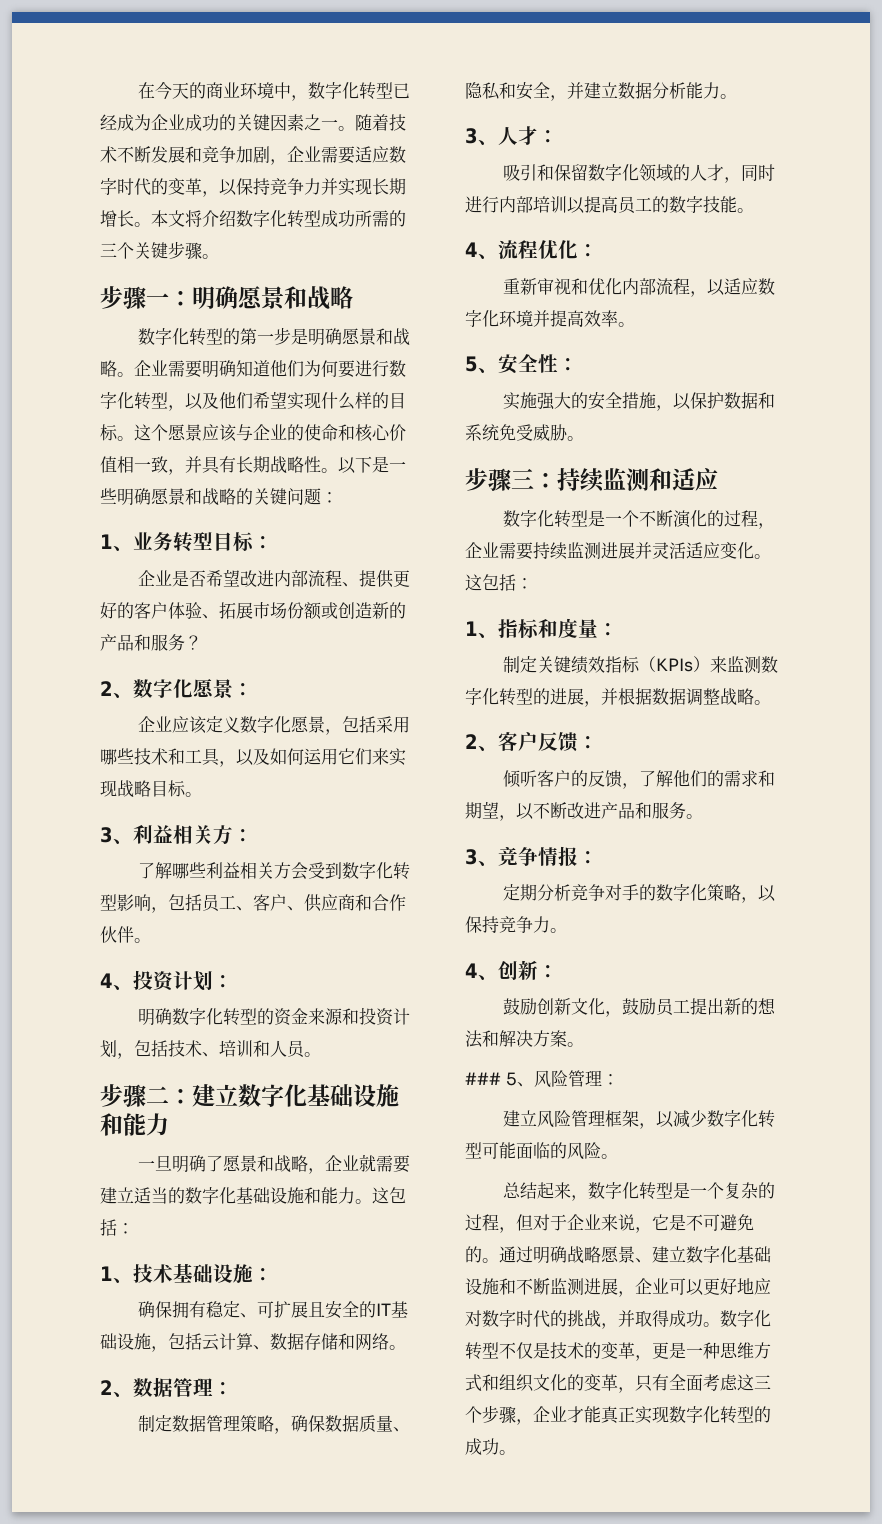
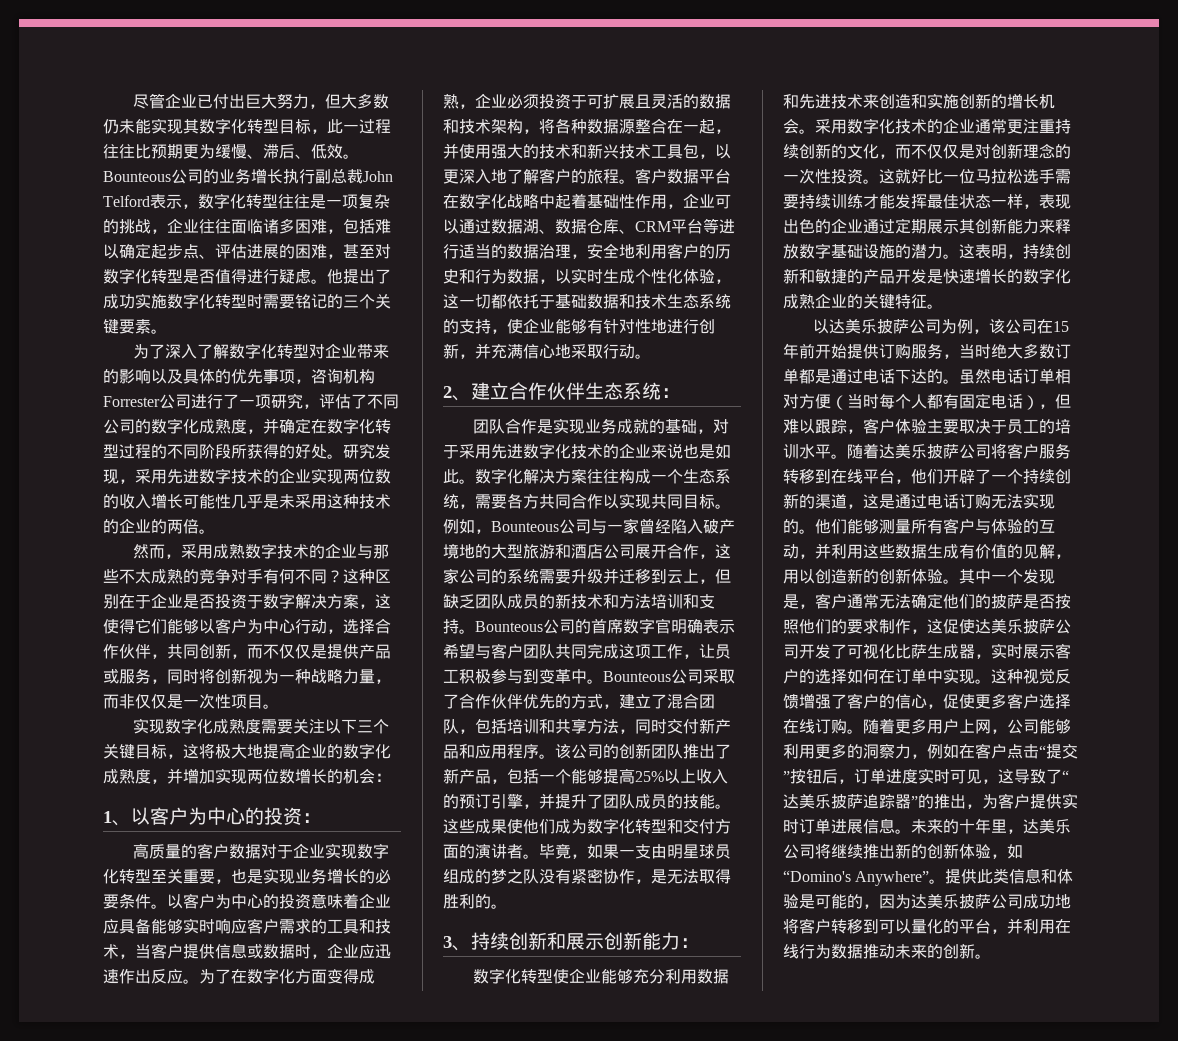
[138,81,411,101] [100,114,406,131] [100,146,406,165] [100,178,406,197] [100,210,406,228] [100,241,219,260] [100,286,353,310] [138,327,411,346] [100,360,406,378] [100,391,406,411] [100,424,406,442] [100,456,406,475] [100,488,338,506] [100,532,273,552] [138,569,411,588] [100,602,406,620] [100,634,202,651] [100,678,253,699] [138,716,411,735] [100,748,406,767] [100,780,202,798] [100,824,253,845] [138,862,411,880] [100,894,406,913] [100,926,151,943] [100,970,233,992] [138,1007,411,1026] [100,1040,321,1059] [100,1084,399,1107] [100,1113,169,1136] [138,1154,411,1174] [100,1187,406,1204] [100,1219,134,1236] [100,1263,273,1284] [138,1301,409,1319] [100,1333,406,1352] [100,1377,233,1397] [138,1415,411,1434] [465,82,737,101] [465,126,558,145] [503,164,776,183] [465,196,754,214] [465,240,598,259] [503,278,776,297] [465,310,635,327] [465,354,578,374] [503,392,776,411] [465,424,584,442] [465,468,718,492] [503,510,776,529] [465,542,771,560] [465,574,533,591] [465,618,618,639] [503,656,779,674] [465,688,771,707] [465,732,598,752] [503,770,776,789] [465,801,703,821] [465,846,598,866] [503,884,777,903] [465,916,567,933] [465,960,558,980] [503,998,777,1017] [465,1030,584,1048] [465,1070,619,1088] [503,1110,776,1129] [465,1142,618,1160] [503,1182,776,1201] [465,1214,754,1233] [465,1246,771,1264] [465,1278,771,1297] [465,1310,771,1329] [465,1342,771,1361] [465,1374,771,1393] [465,1405,771,1425] [465,1438,499,1455] 在今天的商业环境中，数字化转型已经成为企业成功的关键因素之一。随着技术不断发展和竞争加剧，企业需要适应数字时代的变革，以保持竞争力并实现长期增长。本文将介绍数字化转型成功所需的三个关键步骤。 // 步骤一：明确愿景和战略 // 数字化转型的第一步是明确愿景和战略。企业需要明确知道他们为何要进行数字化转型，以及他们希望实现什么样的目标。这个愿景应该与企业的使命和核心价值相一致，并具有长期战略性。以下是一些明确愿景和战略的关键问题： // 1、业务转型目标： // 企业是否希望改进内部流程、提供更好的客户体验、拓展市场份额或创造新的产品和服务？ // 2、数字化愿景： // 企业应该定义数字化愿景，包括采用哪些技术和工具，以及如何运用它们来实现战略目标。 // 3、利益相关方： // 了解哪些利益相关方会受到数字化转型影响，包括员工、客户、供应商和合作伙伴。 // 4、投资计划： // 明确数字化转型的资金来源和投资计划，包括技术、培训和人员。 // 步骤二：建立数字化基础设施和能力 // 一旦明确了愿景和战略，企业就需要建立适当的数字化基础设施和能力。这包括： // 1、技术基础设施： // 确保拥有稳定、可扩展且安全的IT基础设施，包括云计算、数据存储和网络。 // 2、数据管理： // 制定数据管理策略，确保数据质量、隐私和安全，并建立数据分析能力。 // 3、人才： // 吸引和保留数字化领域的人才，同时进行内部培训以提高员工的数字技能。 // 4、流程优化： // 重新审视和优化内部流程，以适应数字化环境并提高效率。 // 5、安全性： // 实施强大的安全措施，以保护数据和系统免受威胁。 // 步骤三：持续监测和适应 // 数字化转型是一个不断演化的过程，企业需要持续监测进展并灵活适应变化。这包括： // 1、指标和度量： // 制定关键绩效指标（KPIs）来监测数字化转型的进展，并根据数据调整战略。 // 2、客户反馈： // 倾听客户的反馈，了解他们的需求和期望，以不断改进产品和服务。 // 3、竞争情报： // 定期分析竞争对手的数字化策略，以保持竞争力。 // 4、创新： // 鼓励创新文化，鼓励员工提出新的想法和解决方案。 // ### 5、风险管理： // 建立风险管理框架，以减少数字化转型可能面临的风险。 // 总结起来，数字化转型是一个复杂的过程，但对于企业来说，它是不可避免的。通过明确战略愿景、建立数字化基础设施和不断监测进展，企业可以更好地应对数字时代的挑战，并取得成功。数字化转型不仅是技术的变革，更是一种思维方式和组织文化的变革，只有全面考虑这三个步骤，企业才能真正实现数字化转型的成功 -> [133,93,390,109] [103,118,391,134] [103,144,359,159] [103,168,393,184] [103,193,390,209] [103,218,391,234] [103,243,391,259] [103,268,391,284] [103,293,391,309] [103,319,167,334] [133,343,390,359] [103,368,375,384] [103,393,399,409] [103,418,391,434] [103,443,391,459] [103,468,391,484] [103,493,391,509] [103,518,215,534] [133,543,390,559] [103,568,391,584] [103,593,391,609] [103,618,391,634] [103,643,391,659] [103,668,391,684] [103,693,279,709] [133,718,390,734] [103,743,391,759] [103,768,391,784] [103,807,321,826] [133,843,390,859] [103,868,391,884] [103,893,391,909] [103,918,391,934] [103,943,391,959] [103,968,375,984] [443,93,731,109] [443,118,731,134] [443,143,731,159] [443,168,731,184] [443,193,731,209] [443,218,735,234] [443,243,731,259] [443,268,731,284] [443,294,731,309] [443,318,715,334] [443,343,651,359] [443,382,680,401] [473,418,730,434] [443,443,731,459] [443,468,731,484] [443,493,731,509] [443,518,735,534] [443,543,731,559] [443,568,731,584] [443,593,715,609] [443,618,735,634] [443,643,731,659] [443,669,735,684] [443,693,715,709] [443,718,731,734] [443,743,731,759] [443,768,728,784] [443,793,731,809] [443,818,731,834] [443,844,731,859] [443,868,731,884] [443,894,507,909] [443,932,699,951] [473,968,730,984] [783,93,1055,109] [783,118,1071,134] [783,143,1071,159] [783,168,1071,184] [783,194,1071,209] [783,218,1071,234] [783,243,1071,259] [783,268,1071,284] [783,293,943,309] [813,319,1070,334] [783,343,1071,359] [783,368,1071,384] [783,393,1071,410] [783,418,1071,434] [783,443,1071,459] [783,469,1071,484] [783,493,1055,509] [783,518,1055,534] [783,543,1071,559] [783,568,1055,584] [783,593,1071,609] [783,618,1071,634] [783,643,1071,659] [783,668,1071,684] [783,693,1071,709] [783,718,1071,734] [783,743,1078,759] [783,768,1069,784] [783,793,1078,809] [783,818,1071,834] [783,843,1023,859] [783,868,1074,886] [783,894,1071,909] [783,918,1071,934] [783,943,975,959] 尽管企业已付出巨大努力，但大多数仍未能实现其数字化转型目标，此一过程往往比预期更为缓慢、滞后、低效。Bounteous公司的业务增长执行副总裁John Telford表示，数字化转型往往是一项复杂的挑战，企业往往面临诸多困难，包括难以确定起步点、评估进展的困难，甚至对数字化转型是否值得进行疑虑。他提出了成功实施数字化转型时需要铭记的三个关键要素。 // 为了深入了解数字化转型对企业带来的影响以及具体的优先事项，咨询机构Forrester公司进行了一项研究，评估了不同公司的数字化成熟度，并确定在数字化转型过程的不同阶段所获得的好处。研究发现，采用先进数字技术的企业实现两位数的收入增长可能性几乎是未采用这种技术的企业的两倍。 // 然而，采用成熟数字技术的企业与那些不太成熟的竞争对手有何不同？这种区别在于企业是否投资于数字解决方案，这使得它们能够以客户为中心行动，选择合作伙伴，共同创新，而不仅仅是提供产品或服务，同时将创新视为一种战略力量，而非仅仅是一次性项目。 // 实现数字化成熟度需要关注以下三个关键目标，这将极大地提高企业的数字化成熟度，并增加实现两位数增长的机会： // 1、以客户为中心的投资： // 高质量的客户数据对于企业实现数字化转型至关重要，也是实现业务增长的必要条件。以客户为中心的投资意味着企业应具备能够实时响应客户需求的工具和技术，当客户提供信息或数据时，企业应迅速作出反应。为了在数字化方面变得成熟，企业必须投资于可扩展且灵活的数据和技术架构，将各种数据源整合在一起，并使用强大的技术和新兴技术工具包，以更深入地了解客户的旅程。客户数据平台在数字化战略中起着基础性作用，企业可以通过数据湖、数据仓库、CRM平台等进行适当的数据治理，安全地利用客户的历史和行为数据，以实时生成个性化体验，这一切都依托于基础数据和技术生态系统的支持，使企业能够有针对性地进行创新，并充满信心地采取行动。 // 2、建立合作伙伴生态系统： // 团队合作是实现业务成就的基础，对于采用先进数字化技术的企业来说也是如此。数字化解决方案往往构成一个生态系统，需要各方共同合作以实现共同目标。例如，Bounteous公司与一家曾经陷入破产境地的大型旅游和酒店公司展开合作，这家公司的系统需要升级并迁移到云上，但缺乏团队成员的新技术和方法培训和支持。Bounteous公司的首席数字官明确表示希望与客户团队共同完成这项工作，让员工积极参与到变革中。Bounteous公司采取了合作伙伴优先的方式，建立了混合团队，包括培训和共享方法，同时交付新产品和应用程序。该公司的创新团队推出了新产品，包括一个能够提高25%以上收入的预订引擎，并提升了团队成员的技能。这些成果使他们成为数字化转型和交付方面的演讲者。毕竟，如果一支由明星球员组成的梦之队没有紧密协作，是无法取得胜利的。 // 3、持续创新和展示创新能力： // 数字化转型使企业能够充分利用数据和先进技术来创造和实施创新的增长机会。采用数字化技术的企业通常更注重持续创新的文化，而不仅仅是对创新理念的一次性投资。这就好比一位马拉松选手需要持续训练才能发挥最佳状态一样，表现出色的企业通过定期展示其创新能力来释放数字基础设施的潜力。这表明，持续创新和敏捷的产品开发是快速增长的数字化成熟企业的关键特征。 // 以达美乐披萨公司为例，该公司在15年前开始提供订购服务，当时绝大多数订单都是通过电话下达的。虽然电话订单相对方便（当时每个人都有固定电话），但难以跟踪，客户体验主要取决于员工的培训水平。随着达美乐披萨公司将客户服务转移到在线平台，他们开辟了一个持续创新的渠道，这是通过电话订购无法实现的。他们能够测量所有客户与体验的互动，并利用这些数据生成有价值的见解，用以创造新的创新体验。其中一个发现是，客户通常无法确定他们的披萨是否按照他们的要求制作，这促使达美乐披萨公司开发了可视化比萨生成器，实时展示客户的选择如何在订单中实现。这种视觉反馈增强了客户的信心，促使更多客户选择在线订购。随着更多用户上网，公司能够利用更多的洞察力，例如在客户点击“提交”按钮后，订单进度实时可见，这导致了“达美乐披萨追踪器”的推出，为客户提供实时订单进展信息。未来的十年里，达美乐公司将继续推出新的创新体验，如“Domino's Anywhere”。提供此类信息和体验是可能的，因为达美乐披萨公司成功地将客户转移到可以量化的平台，并利用在线行为数据推动未来的创新

